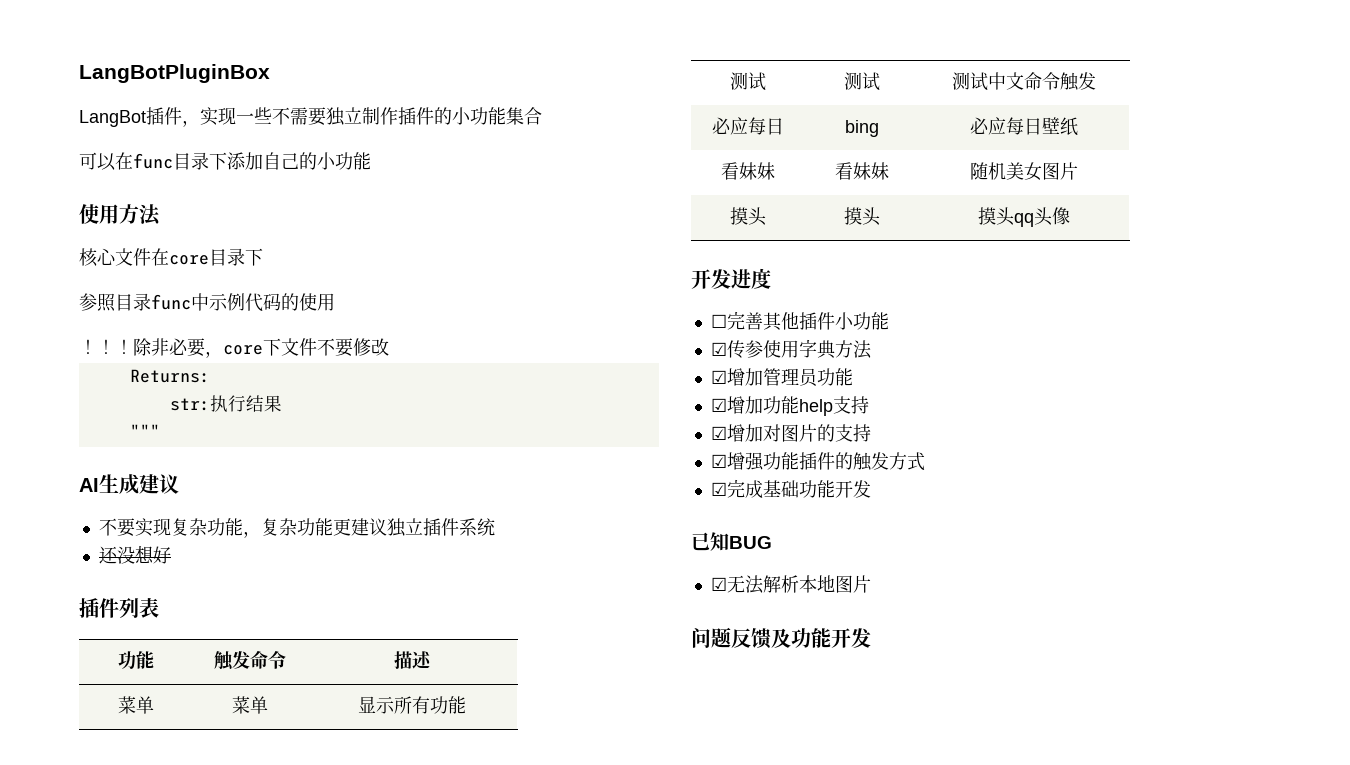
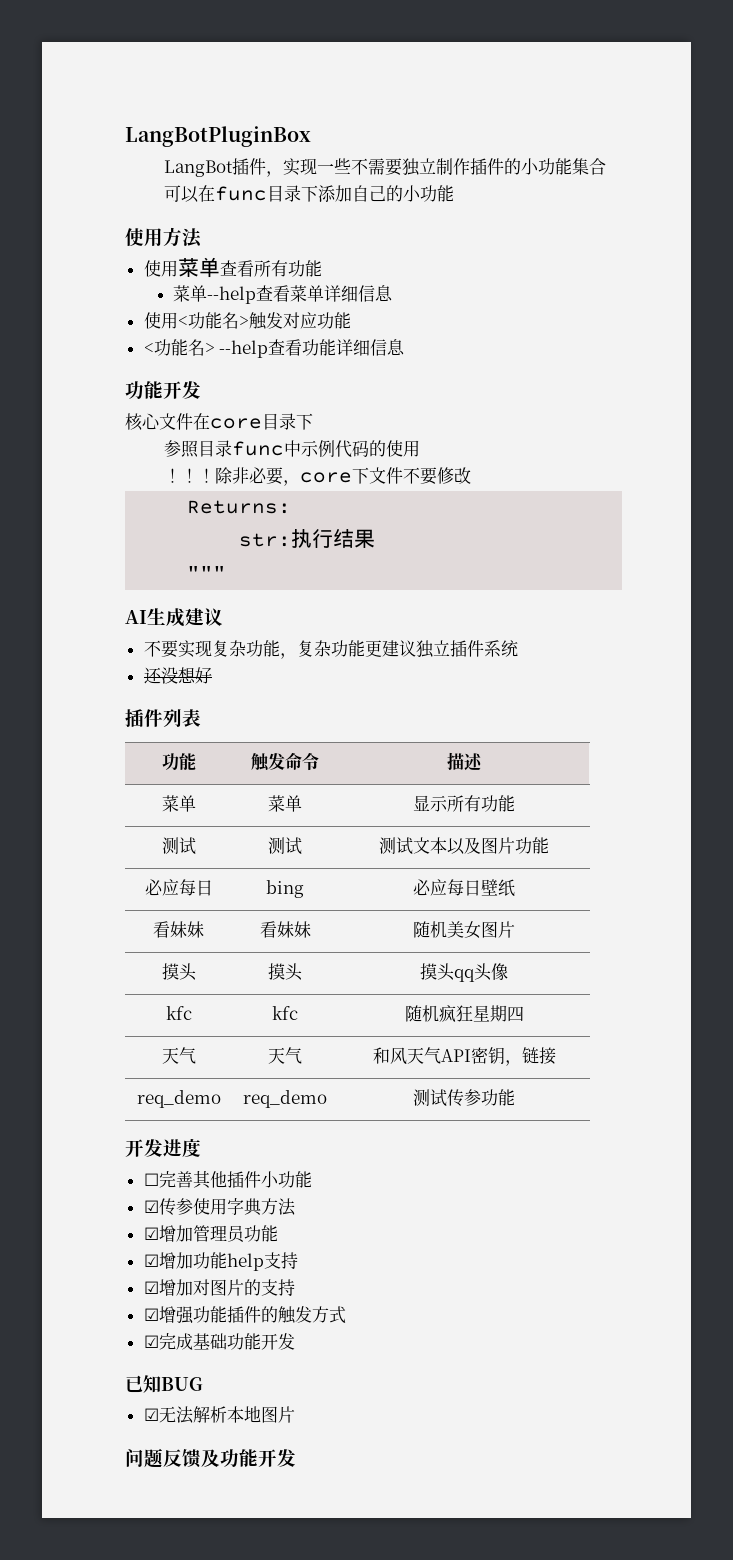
(161, 215) none -> [143,257,322,278] [173,285,394,304] [143,312,351,330] [143,339,406,358] [125,381,201,399] // 使用菜单查看所有功能 // 菜单--help查看菜单详细信息 // 使用<功能名>触发对应功能 // <功能名> --help查看功能详细信息 // 功能开发
[988,72,1096,91] 中文命令触发 -> [413,837,549,855] 文本以及图片功能
(1070, 216) none -> [165,1006,192,1020] [272,1006,298,1020] [404,1005,524,1022] [161,1047,196,1064] [268,1047,302,1064] [372,1047,556,1066] [136,1090,221,1108] [243,1090,327,1108] [413,1089,515,1107] // kfc | kfc | 随机疯狂星期四 // 天气 | 天气 | 和风天气API密钥，链接 // req_demo | req_demo | 测试传参功能

